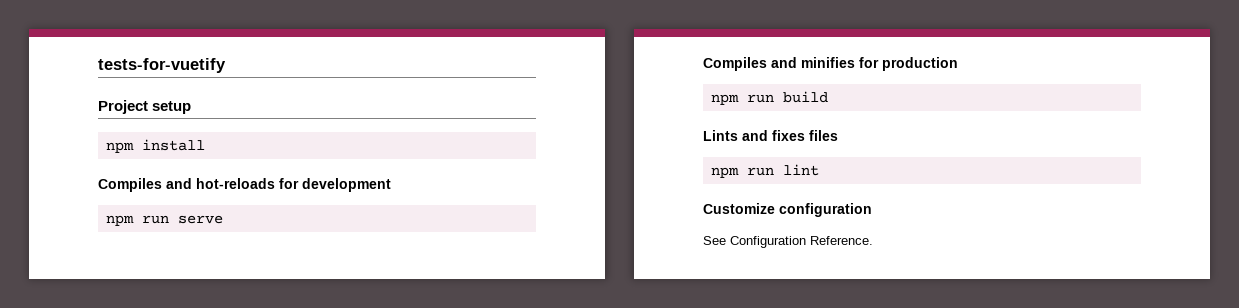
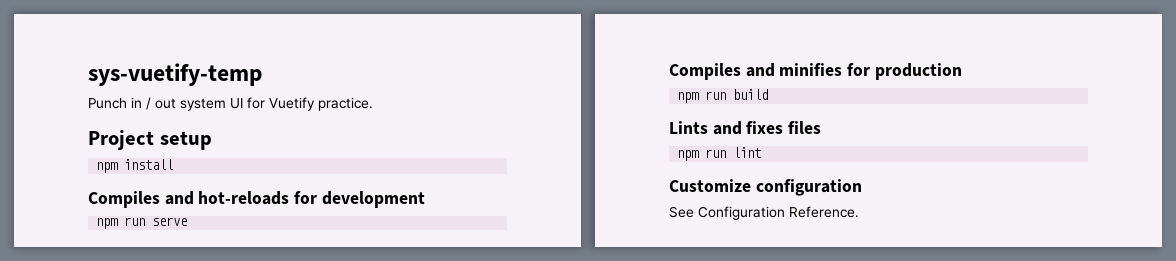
[98,58,226,73] tests-for-vuetify -> [88,63,262,86] [88,97,373,111] sys-vuetify-temp // Punch in / out system UI for Vuetify practice.

